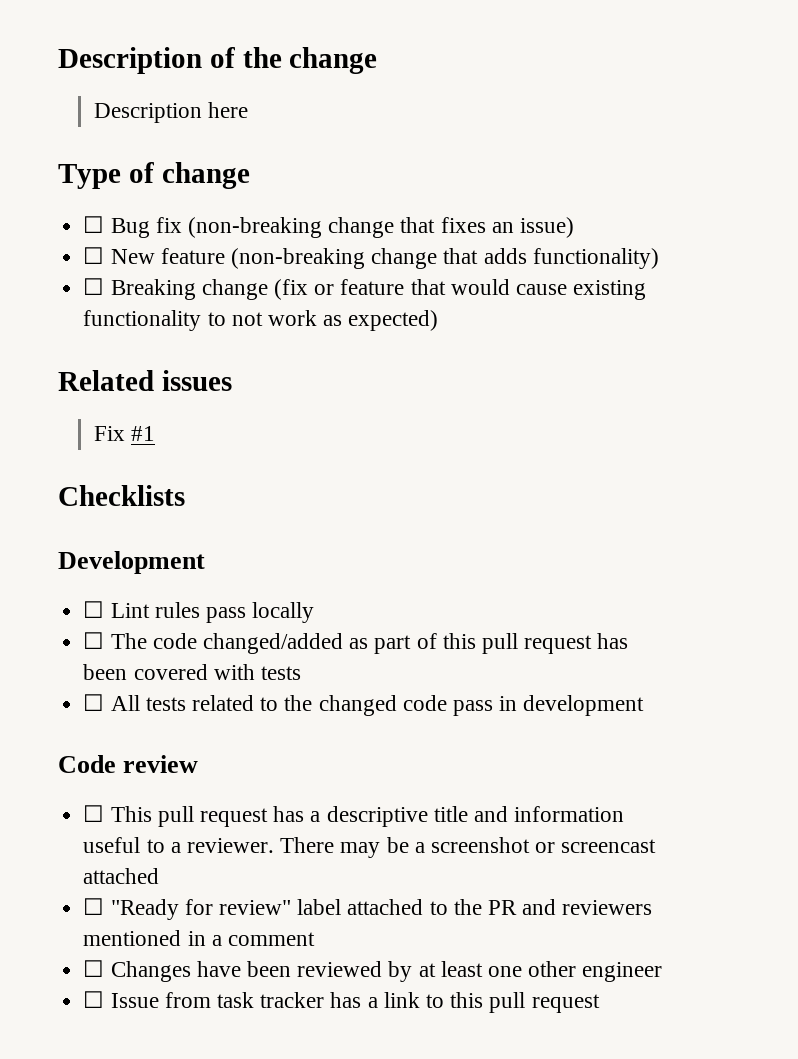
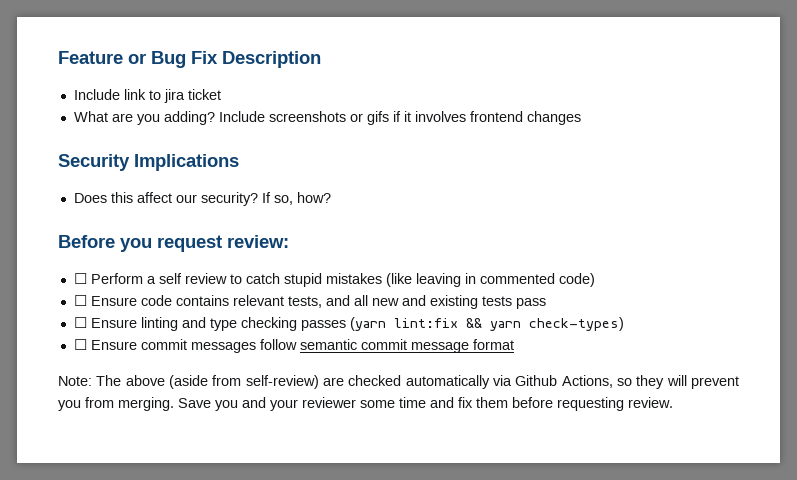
[58,47,378,74] [93,102,249,123] [58,162,250,189] [83,216,574,238] [83,247,659,269] [83,278,647,300] [83,310,439,331] [58,370,232,391] [93,426,156,441] [58,485,185,506] [58,551,205,574] [83,601,315,623] [83,632,629,654] [83,664,301,680] [83,694,645,716] [58,755,199,773] [83,805,625,827] [83,837,657,858] [83,868,160,884] [83,898,653,920] [83,930,315,946] [83,960,663,982] [83,991,600,1013] Description of the change // Description here // Type of change // ☐ Bug fix (non-breaking change that fixes an issue) // ☐ New feature (non-breaking change that adds functionality) // ☐ Breaking change (fix or feature that would cause existing functionality to not work as expected) // Related issues // Fix #1 // Checklists // Development // ☐ Lint rules pass locally // ☐ The code changed/added as part of this pull request has been covered with tests // ☐ All tests related to the changed code pass in development // Code review // ☐ This pull request has a descriptive title and information useful to a reviewer. There may be a screenshot or screencast attached // ☐ "Ready for review" label attached to the PR and reviewers mentioned in a comment // ☐ Changes have been reviewed by at least one other engineer // ☐ Issue from task tracker has a link to this pull request -> [58,51,321,68] [73,89,221,103] [73,111,581,125] [58,154,239,171] [73,192,331,206] [58,235,289,252] [73,273,595,287] [73,295,546,309] [73,317,624,331] [73,339,514,353] [58,375,739,389] [58,397,673,411] Feature or Bug Fix Description // Include link to jira ticket // What are you adding? Include screenshots or gifs if it involves frontend changes // Security Implications // Does this affect our security? If so, how? // Before you request review: // ☐ Perform a self review to catch stupid mistakes (like leaving in commented code) // ☐ Ensure code contains relevant tests, and all new and existing tests pass // ☐ Ensure linting and type checking passes (yarn lint:fix && yarn check-types) // ☐ Ensure commit messages follow semantic commit message format // Note: The above (aside from self-review) are checked automatically via Github Actions, so they will prevent you from merging. Save you and your reviewer some time and fix them before requesting review.

